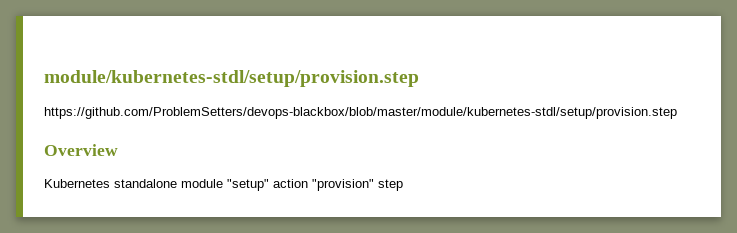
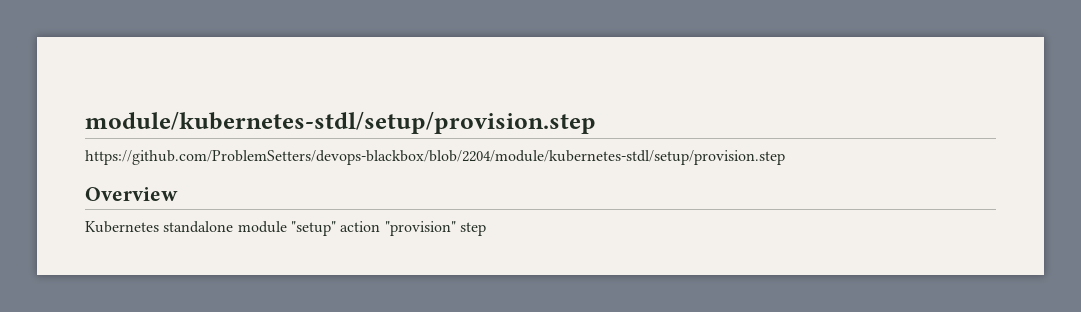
[44,107,677,119] https://github.com/ProblemSetters/devops-blackbox/blob/master/module/kubernetes-stdl/setup/provision.step -> [85,150,785,165] https://github.com/ProblemSetters/devops-blackbox/blob/2204/module/kubernetes-stdl/setup/provision.step

